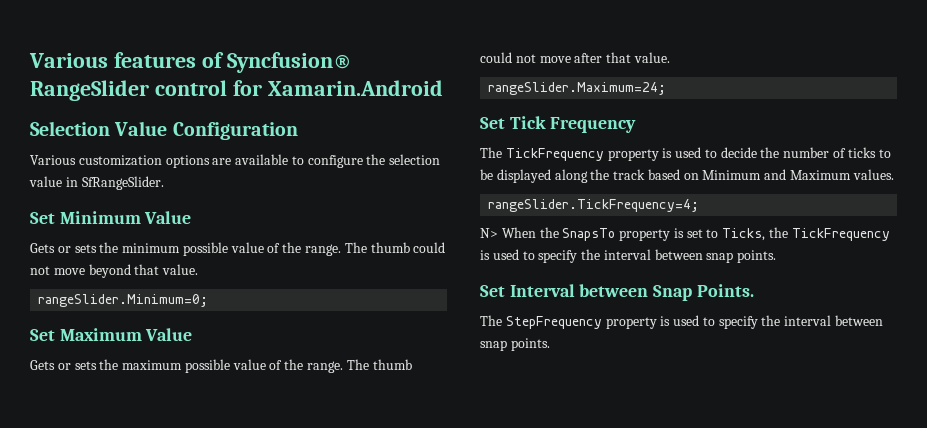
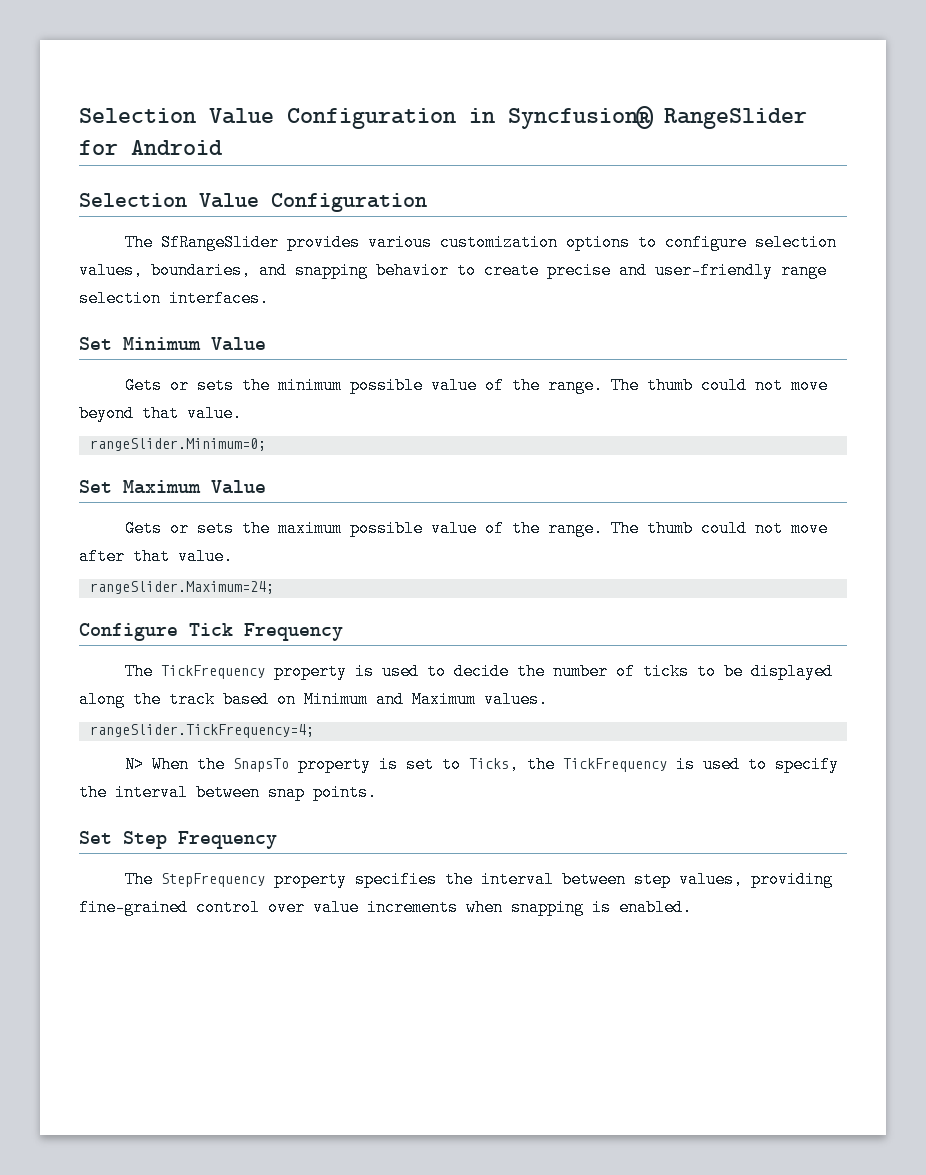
[29,52,352,73] [30,80,443,101] [30,121,298,140] [30,154,441,168] [29,176,164,190] Various features of Syncfusion® RangeSlider control for Xamarin.Android // Selection Value Configuration // Various customization options are available to configure the selection value in SfRangeSlider. -> [79,106,807,129] [79,140,223,155] [79,193,427,212] [125,234,838,251] [79,262,827,279] [79,290,269,307] Selection Value Configuration in Syncfusion® RangeSlider for Android // Selection Value Configuration // The SfRangeSlider provides various customization options to configure selection values, boundaries, and snapping behavior to create precise and user-friendly range selection interfaces.
[480,117,505,129] Set -> [79,623,178,641] Configure
[509,284,754,301] Interval between Snap Points. -> [123,831,277,849] Step Frequency
[660,315,884,329] [480,338,550,351] is used to specify the interval between snap points. -> [355,871,834,888] [79,899,692,916] specifies the interval between step values, providing fine-grained control over value increments when snapping is enabled.

